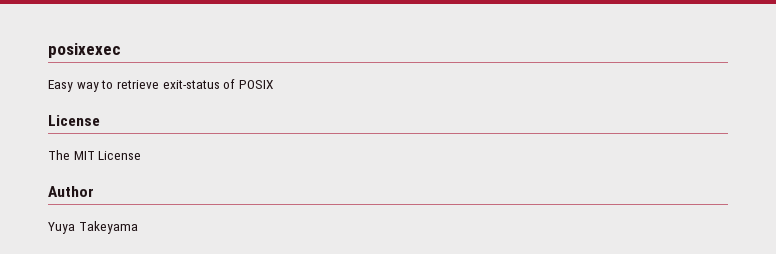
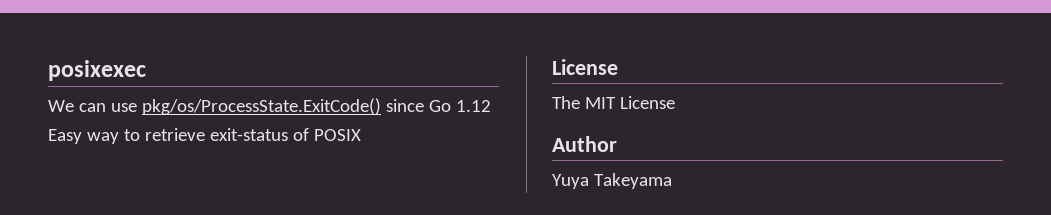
(121, 50) none -> [48,98,491,115] // We can use pkg/os/ProcessState.ExitCode() since Go 1.12

